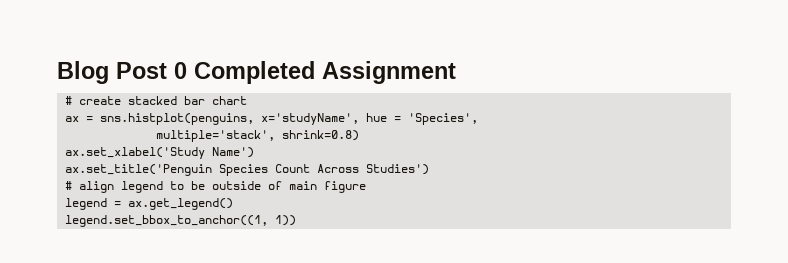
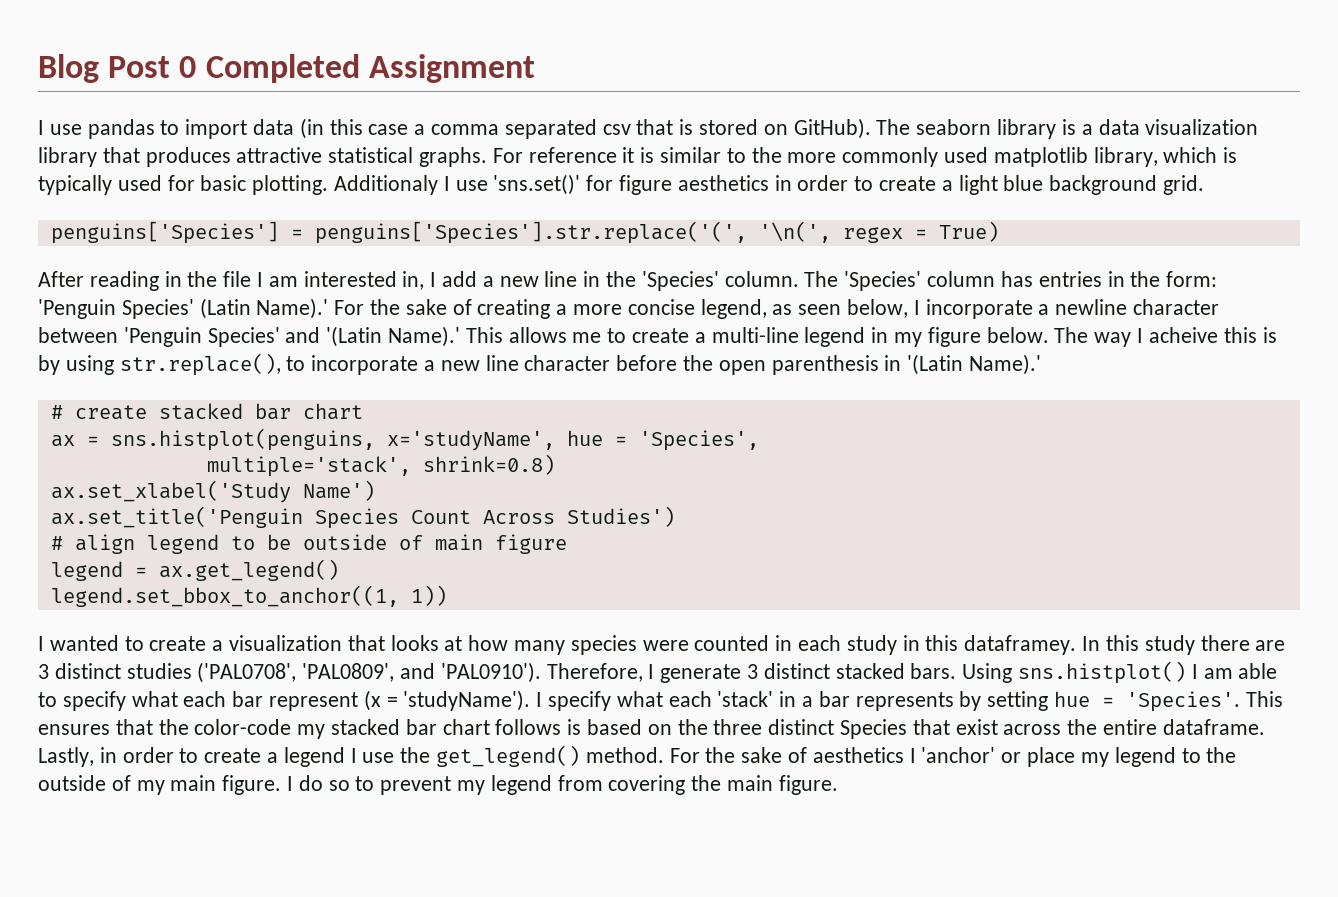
(456, 72) none -> [38,118,1259,139] [38,147,1238,167] [38,174,1205,195] [50,221,999,244] [38,271,1218,291] [38,298,1220,319] [38,326,1277,347] [38,353,1042,376] // I use pandas to import data (in this case a comma separated csv that is stored on GitHub). The seaborn library is a data visualization library that produces attractive statistical graphs. For reference it is similar to the more commonly used matplotlib library, which is typically used for basic plotting. Additionaly I use 'sns.set()' for figure aesthetics in order to create a light blue background grid. // penguins['Species'] = penguins['Species'].str.replace('(', '\n(', regex = True) // After reading in the file I am interested in, I add a new line in the 'Species' column. The 'Species' column has entries in the form: 'Penguin Species' (Latin Name).' For the sake of creating a more concise legend, as seen below, I incorporate a newline character between 'Penguin Species' and '(Latin Name).' This allows me to create a multi-line legend in my figure below. The way I acheive this is by using str.replace(), to incorporate a new line character before the open parenthesis in '(Latin Name).'
(296, 220) none -> [38,635,1286,655] [38,661,1278,684] [38,690,1283,712] [38,719,1265,739] [38,745,1237,767] [38,775,838,795] // I wanted to create a visualization that looks at how many species were counted in each study in this dataframey. In this study there are 3 distinct studies ('PAL0708', 'PAL0809', and 'PAL0910'). Therefore, I generate 3 distinct stacked bars. Using sns.histplot() I am able to specify what each bar represent (x = 'studyName'). I specify what each 'stack' in a bar represents by setting hue = 'Species'. This ensures that the color-code my stacked bar chart follows is based on the three distinct Species that exist across the entire dataframe. Lastly, in order to create a legend I use the get_legend() method. For the sake of aesthetics I 'anchor' or place my legend to the outside of my main figure. I do so to prevent my legend from covering the main figure.

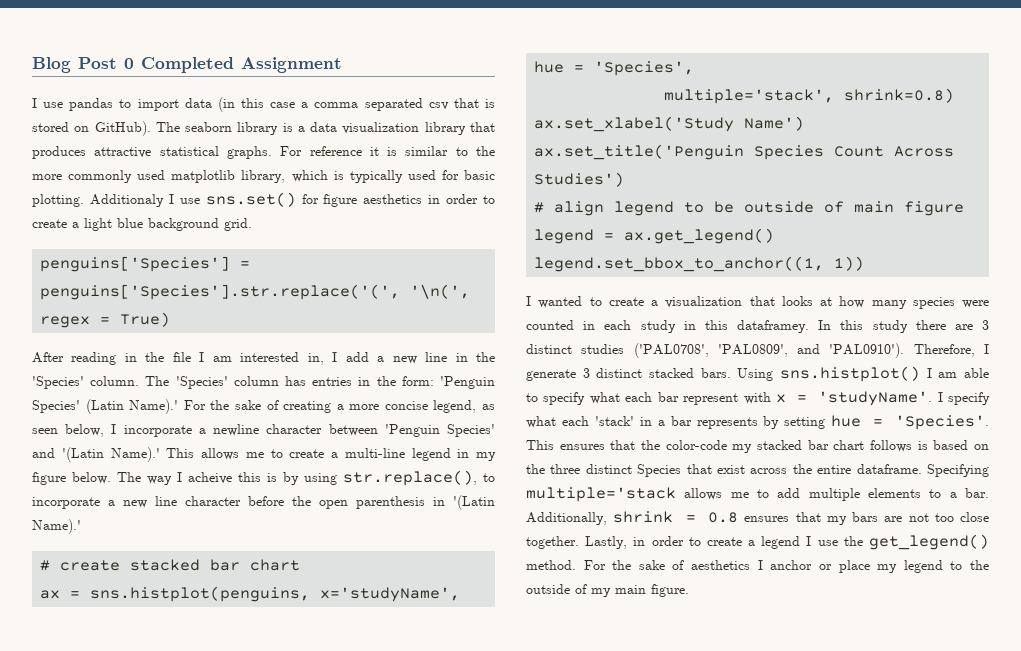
[493,174,581,195] 'sns.set()' -> [205,192,296,207] sns.set()
[363,690,531,711] (x = 'studyName'). -> [743,391,933,406] with x = 'studyName'.
(1265, 727) none -> [926,464,989,477] [526,487,989,502] [526,511,989,525] [526,536,579,549] Specifying multiple='stack allows me to add multiple elements to a bar. Additionally, shrink = 0.8 ensures that my bars are not too close together.
[921,747,996,763] 'anchor' -> [770,560,813,570] anchor
[287,775,838,795] I do so to prevent my legend from covering the main figure. -> (689, 590) none

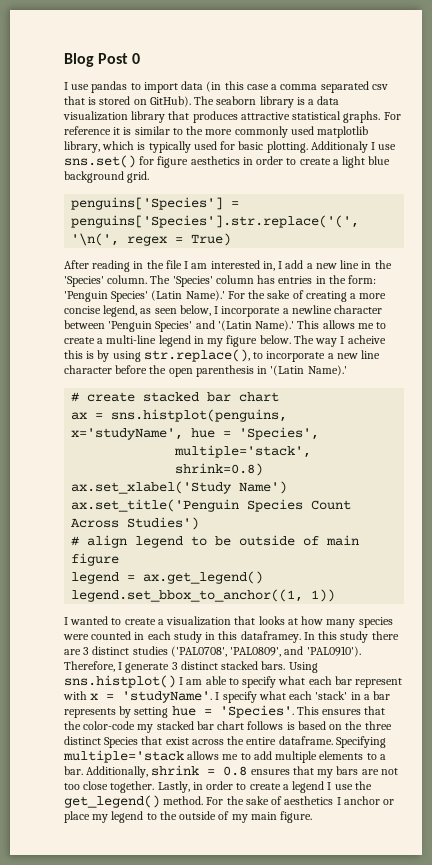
[141,57,342,73] Completed Assignment -> (141, 58) none

